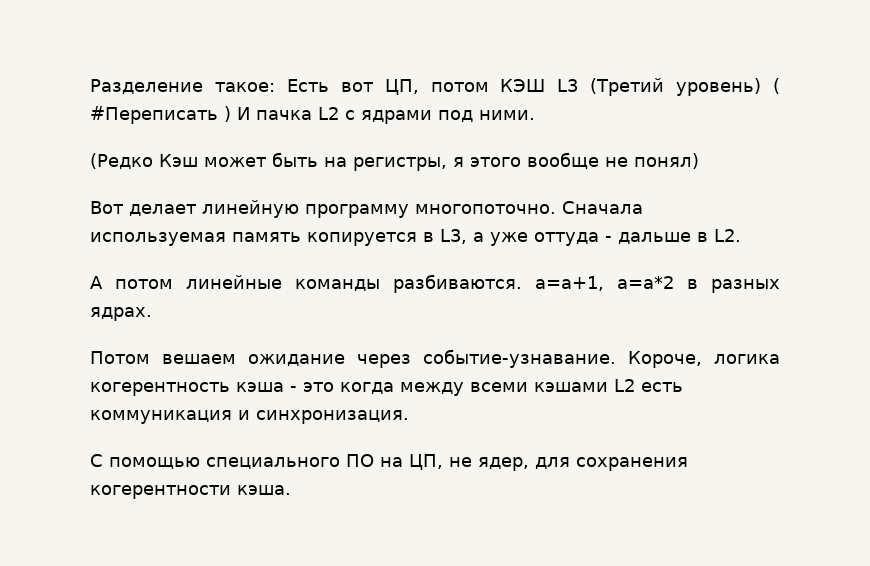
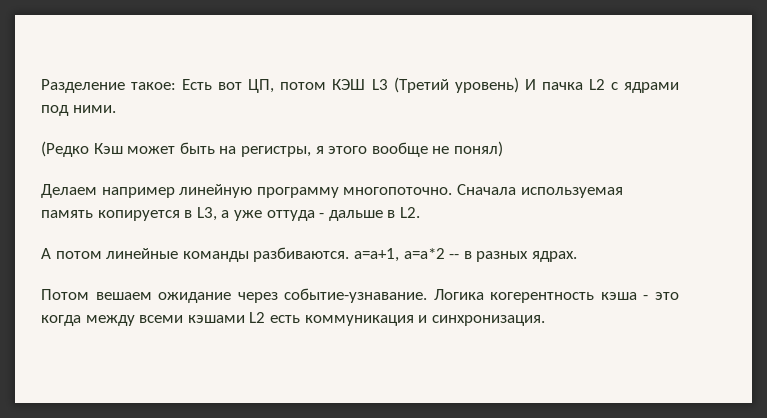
[772,78,780,94] [90,106,231,124] ( #Переписать ) -> (519, 85) none
[90,201,196,216] Вот делает -> [41,184,175,198] Делаем например
(674, 282) none -> [449,254,460,259] --
[628,351,780,368] Короче, логика -> [433,289,484,300] Логика
[90,454,688,471] [90,485,291,499] // С помощью специального ПО на ЦП, не ядер, для сохранения когерентности кэша. -> (545, 320) none

